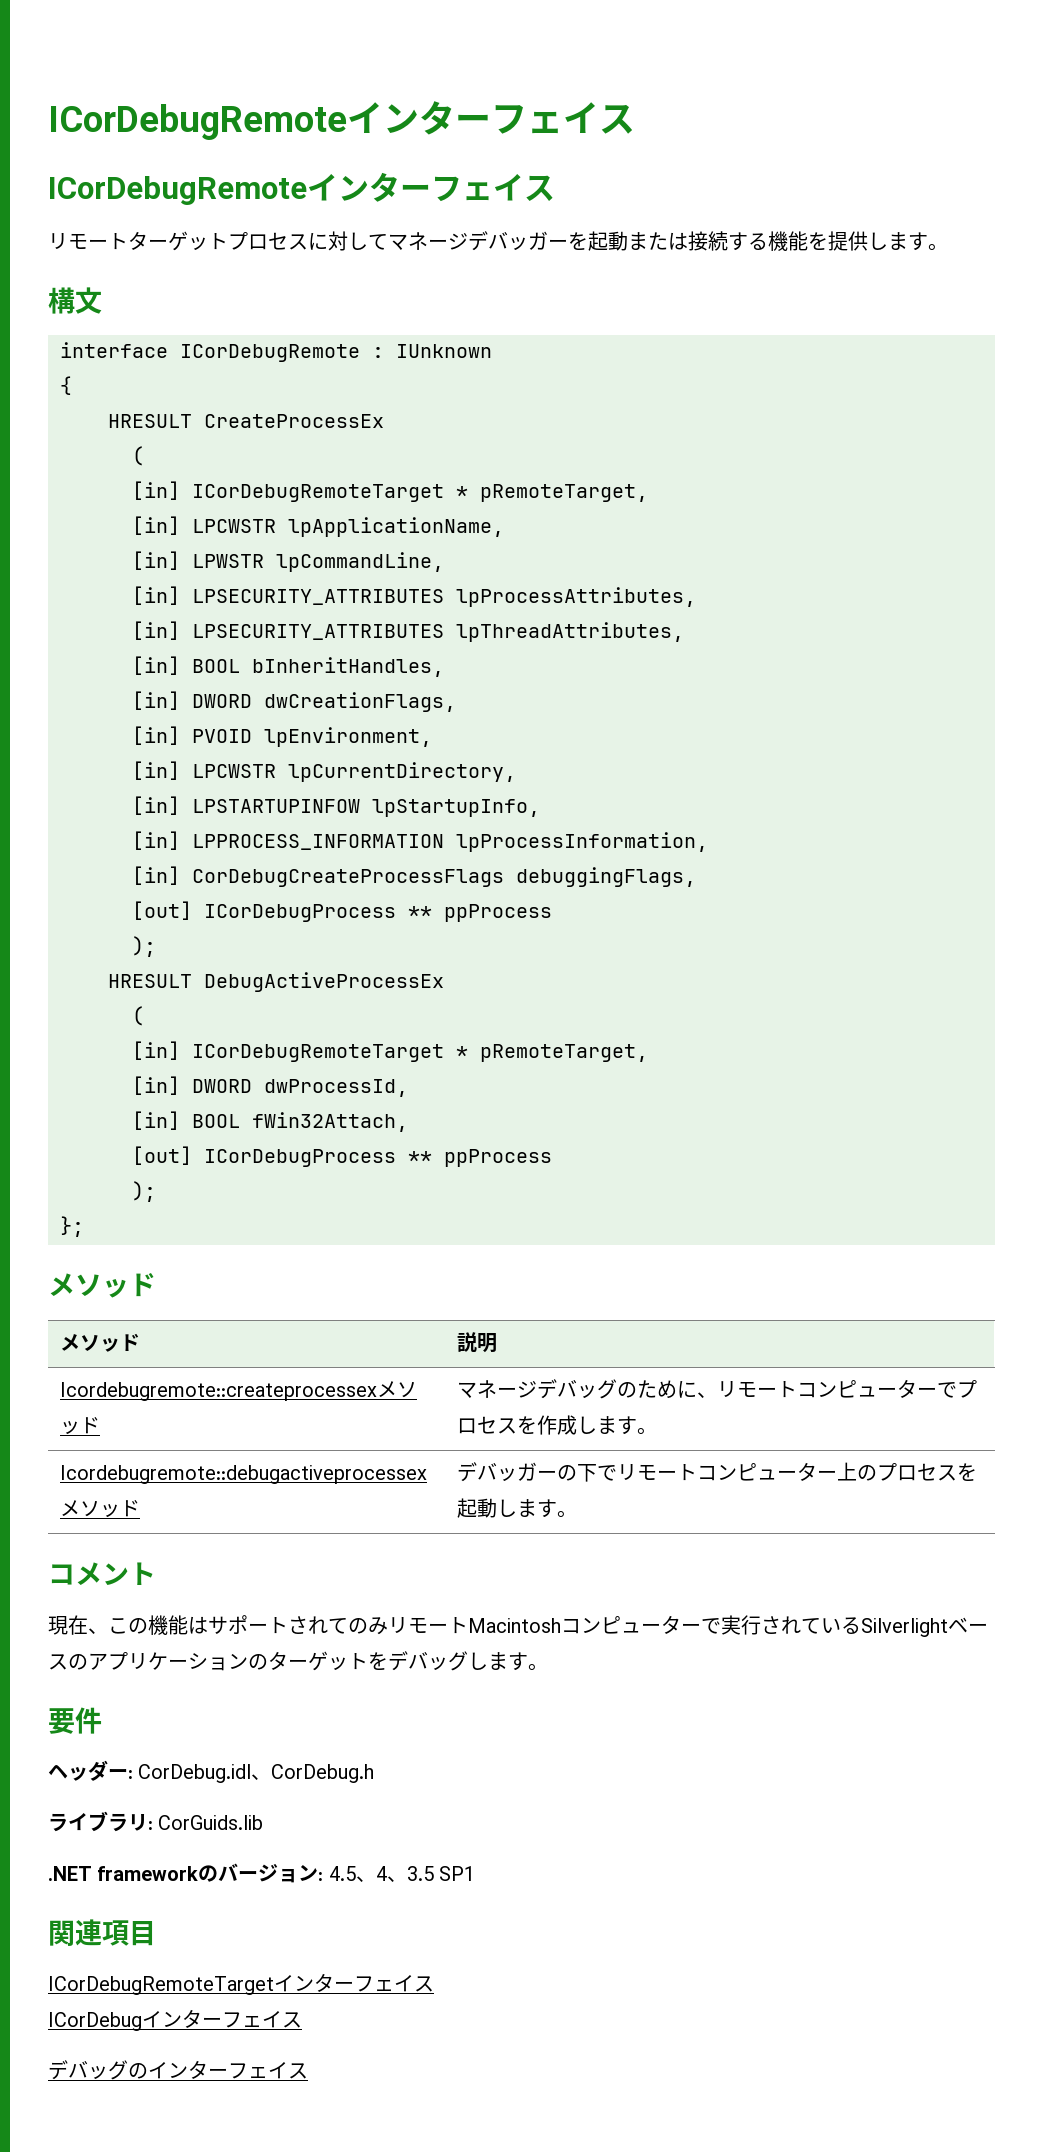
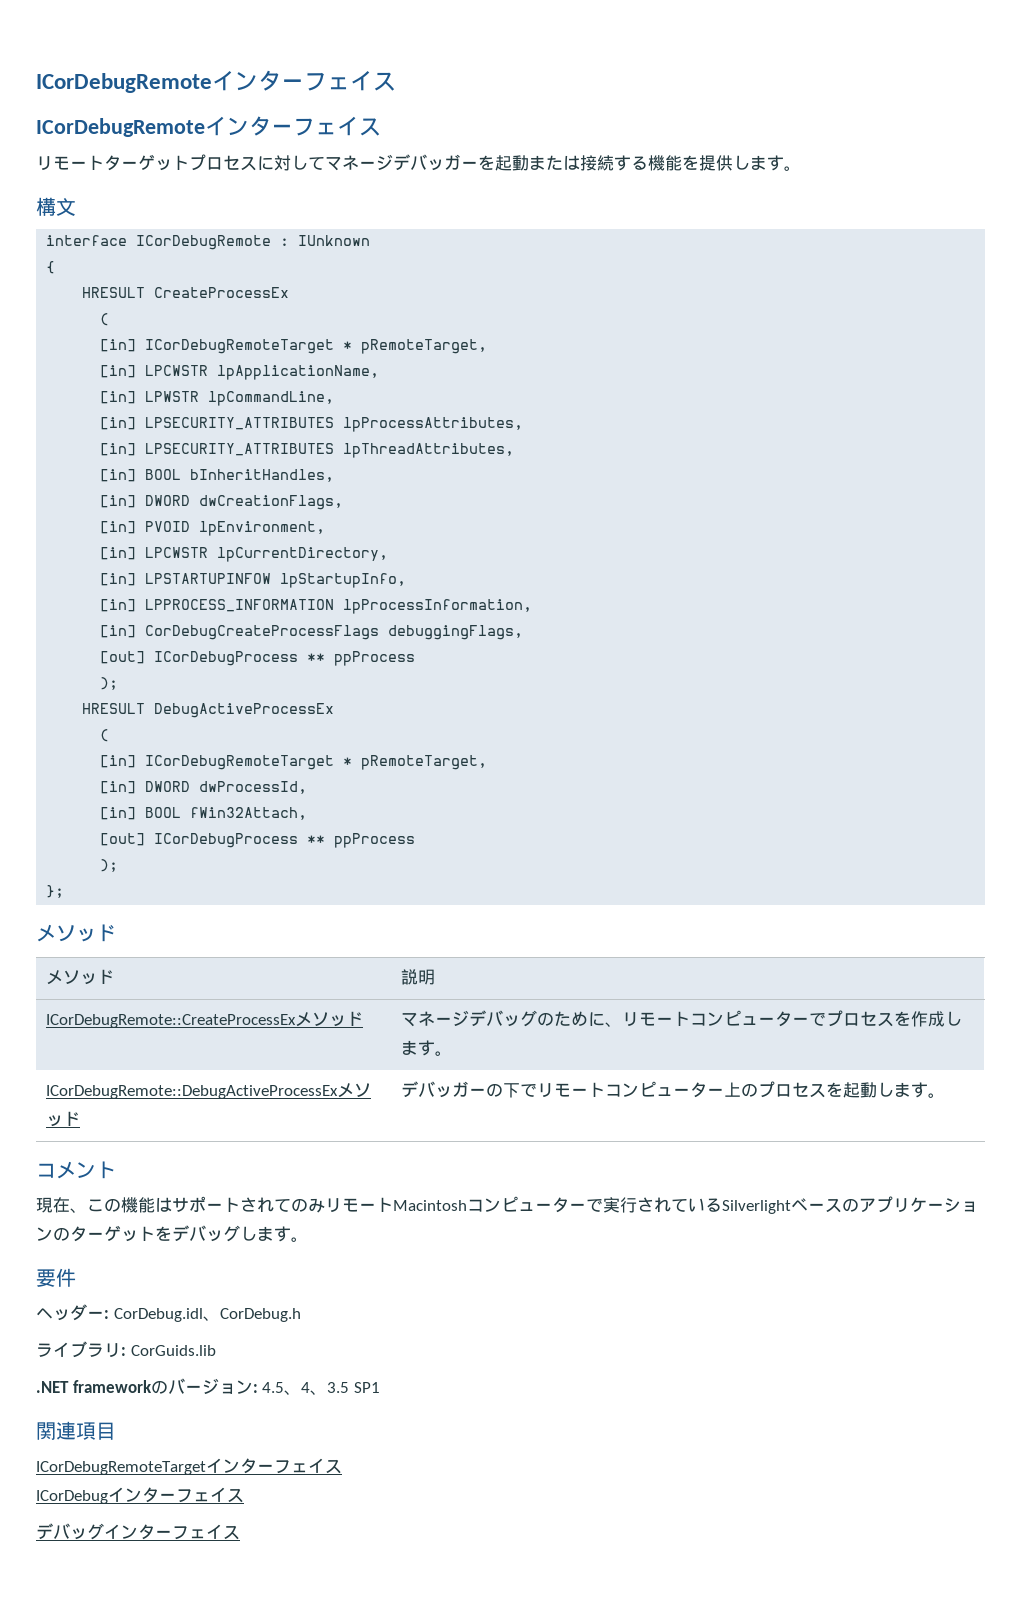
[60,1382,378,1401] Icordebugremote::createprocessex -> [45,1014,296,1028] ICorDebugRemote::CreateProcessEx
[60,1465,428,1484] Icordebugremote::debugactiveprocessex -> [45,1085,338,1099] ICorDebugRemote::DebugActiveProcessEx
[128,2063,148,2079] の -> (104, 1531) none

